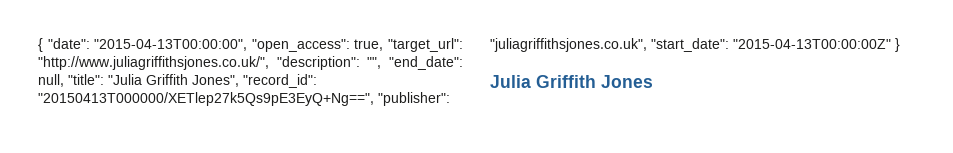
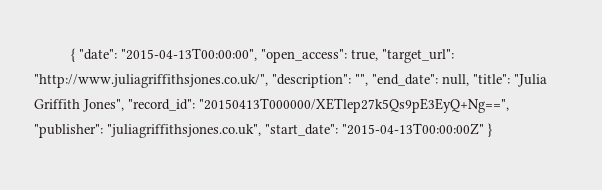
[490,75,653,88] // Julia Griffith Jones -> (492, 130) none

